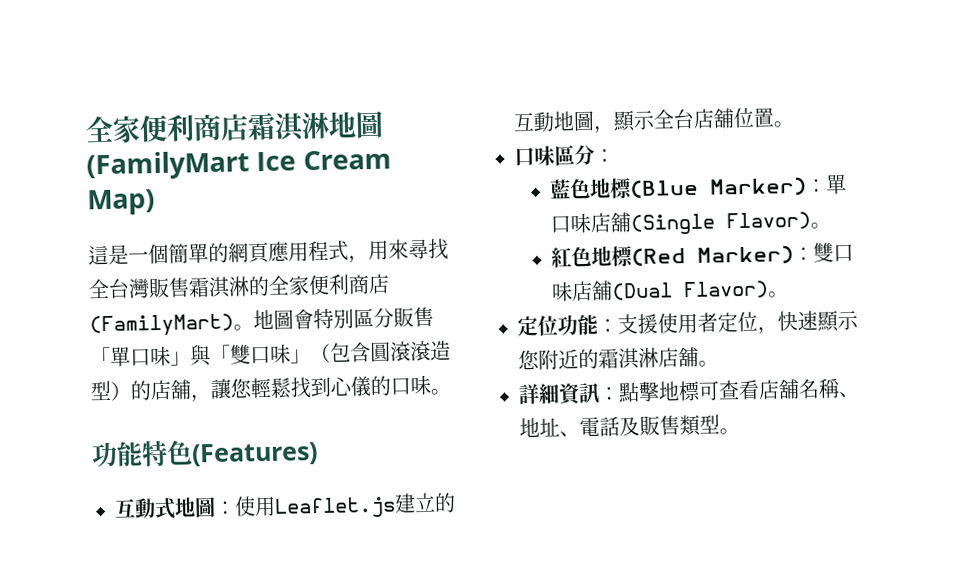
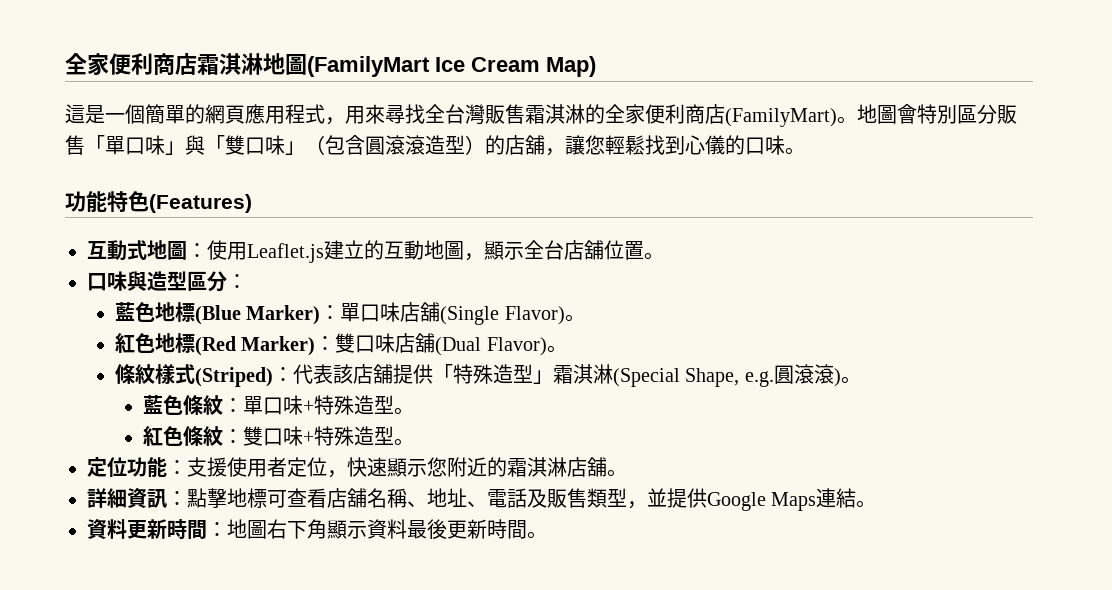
(555, 155) none -> [127,271,187,291] 與造型
(790, 294) none -> [115,364,861,387] [143,395,415,415] [143,426,415,446] // 條紋樣式(Striped)：代表該店舖提供「特殊造型」霜淇淋(Special Shape, e.g.圓滾滾)。 // 藍色條紋：單口味+特殊造型。 // 紅色條紋：雙口味+特殊造型。
(720, 424) none -> [627,488,877,511] [87,519,527,539] ，並提供Google Maps連結。 // 資料更新時間：地圖右下角顯示資料最後更新時間

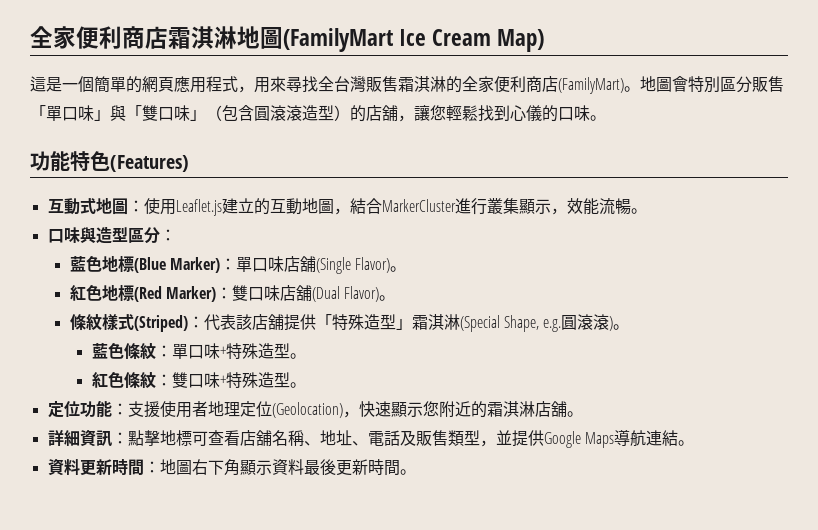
[484,240,644,260] 顯示全台店舖位置 -> [349,198,631,215] 結合MarkerCluster進行叢集顯示，效能流暢
[287,457,327,477] 定位 -> [207,401,343,418] 地理定位(Geolocation)
(817, 501) none -> [613,429,646,446] 導航

